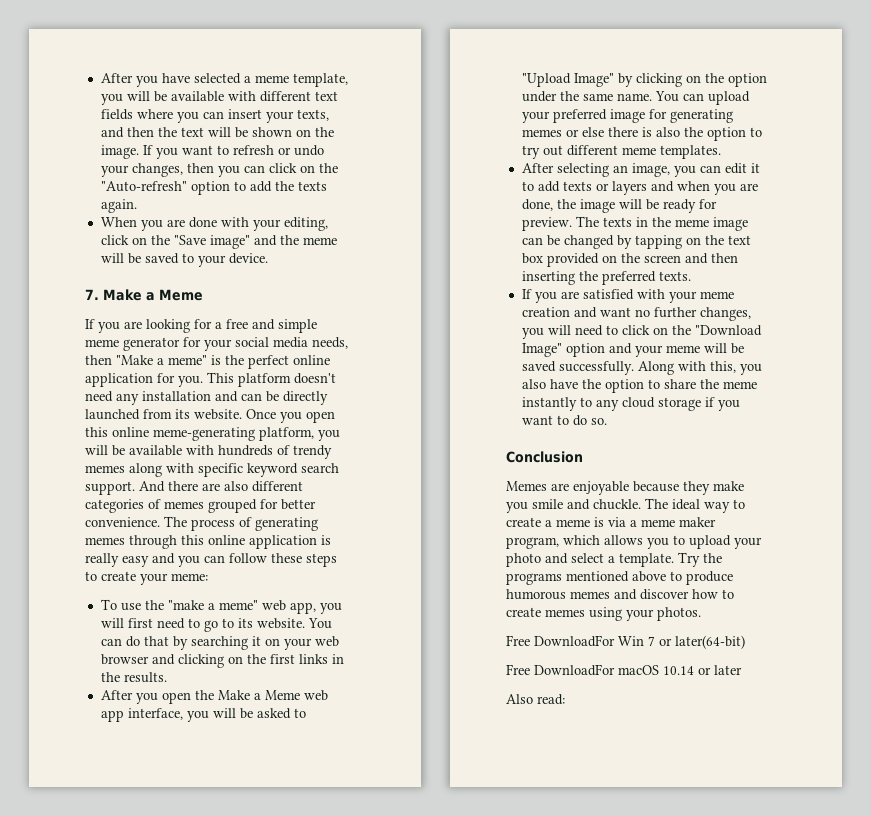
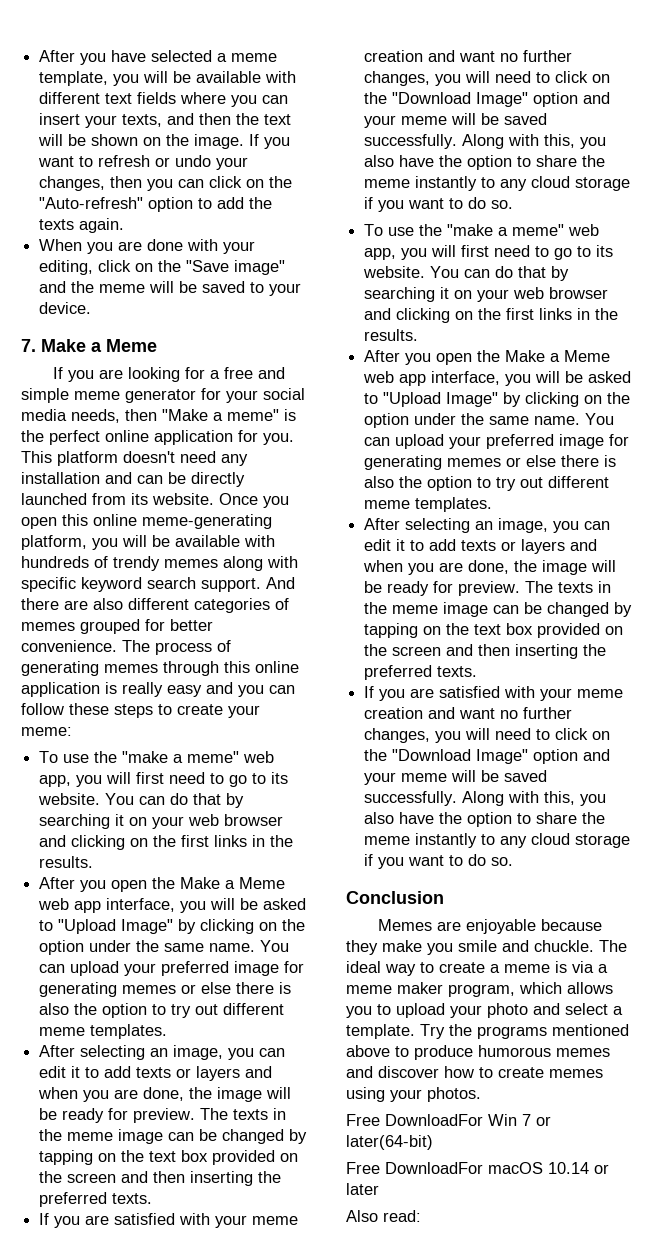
(607, 421) none -> [364,224,600,236] [364,245,614,260] [363,266,570,281] [364,287,609,302] [364,308,619,323] [364,329,419,341] [364,350,611,365] [363,371,632,386] [364,392,631,407] [364,413,615,428] [364,434,630,449] [364,455,617,470] [364,476,610,491] [364,497,493,512] [364,518,611,533] [364,539,598,554] [363,560,617,575] [364,581,612,596] [364,602,633,617] [364,623,624,638] [364,644,607,659] [364,665,478,680] [364,686,624,701] [364,707,573,719] [364,728,611,743] [364,749,611,764] [364,770,548,785] [364,791,607,806] [364,812,606,827] [364,833,631,848] [364,854,514,869] // To use the "make a meme" web app, you will first need to go to its website. You can do that by searching it on your web browser and clicking on the first links in the results. // After you open the Make a Meme web app interface, you will be asked to "Upload Image" by clicking on the option under the same name. You can upload your preferred image for generating memes or else there is also the option to try out different meme templates. // After selecting an image, you can edit it to add texts or layers and when you are done, the image will be ready for preview. The texts in the meme image can be changed by tapping on the text box provided on the screen and then inserting the preferred texts. // If you are satisfied with your meme creation and want no further changes, you will need to click on the "Download Image" option and your meme will be saved successfully. Along with this, you also have the option to share the meme instantly to any cloud storage if you want to do so.

